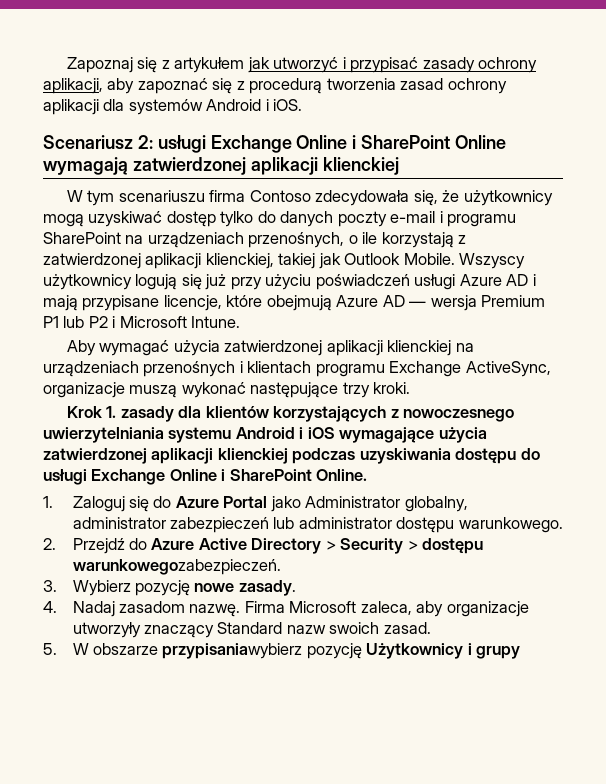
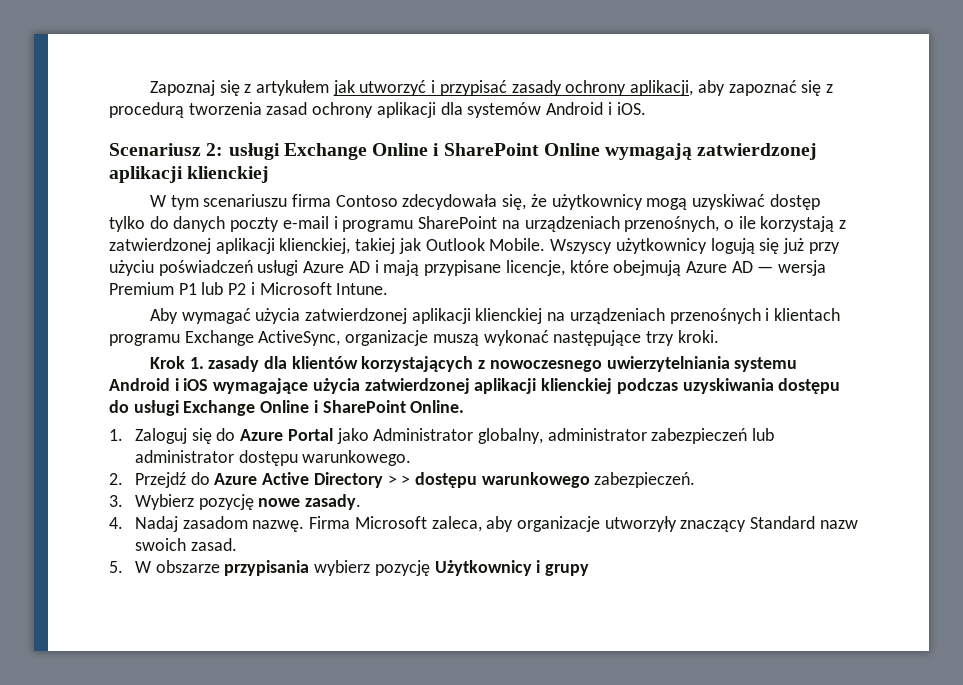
[340,538,404,554] Security -> (397, 480) none
[72,559,281,575] warunkowegozabezpieczeń. -> [481,472,696,488] warunkowego zabezpieczeń.
[162,643,303,659] przypisaniawybierz -> [224,560,371,576] przypisania wybierz

